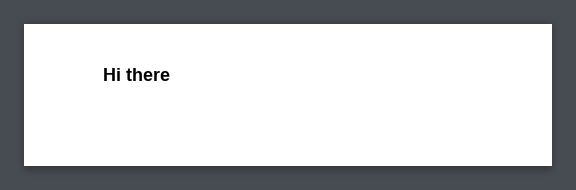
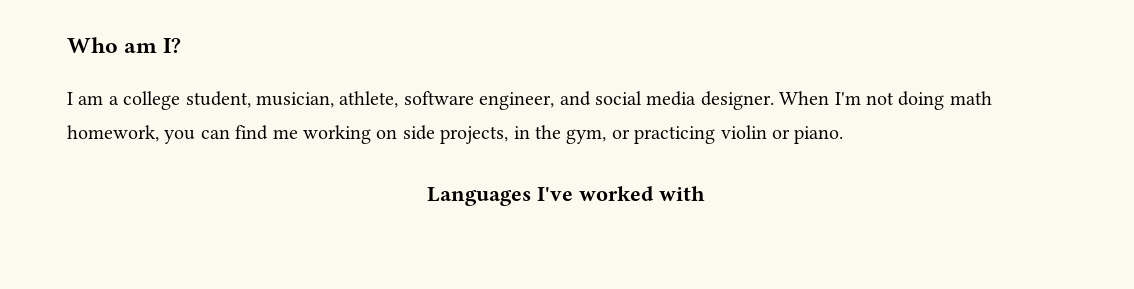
[103,68,170,81] Hi there -> [67,37,182,53] [67,91,992,110] [67,125,844,144] [426,186,705,206] Who am I? // I am a college student, musician, athlete, software engineer, and social media designer. When I'm not doing math homework, you can find me working on side projects, in the gym, or practicing violin or piano. // Languages I've worked with

